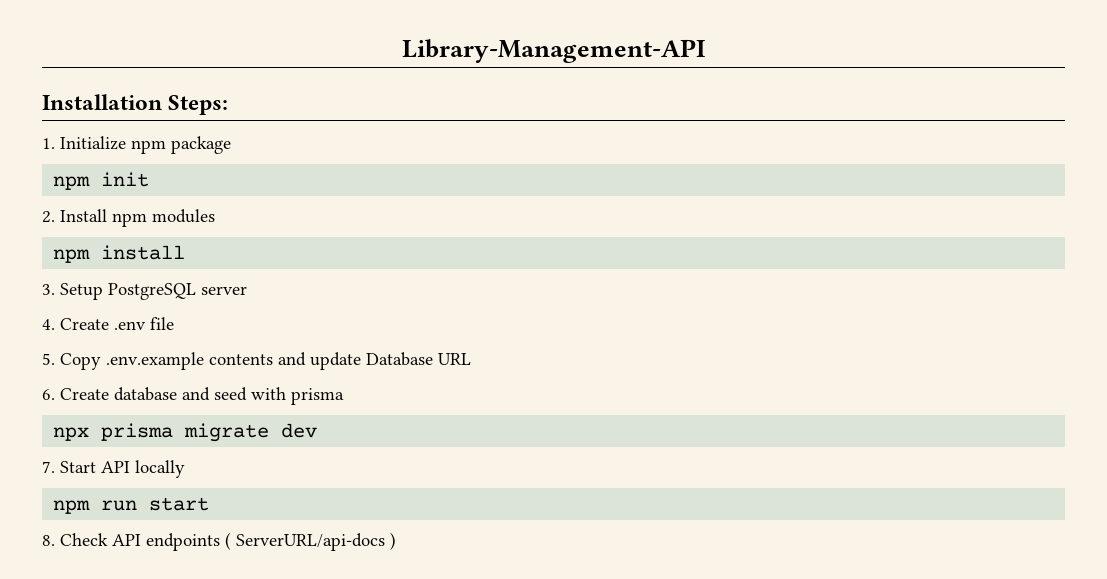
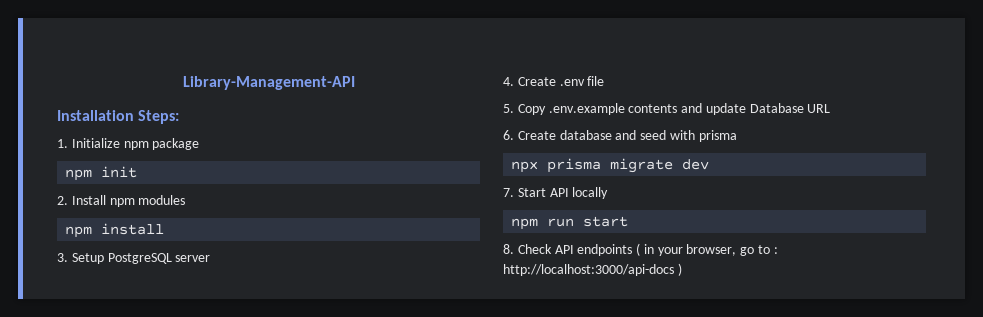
[236,533,385,551] ServerURL/api-docs -> [643,244,778,256] [503,264,674,276] in your browser, go to : http://localhost:3000/api-docs

